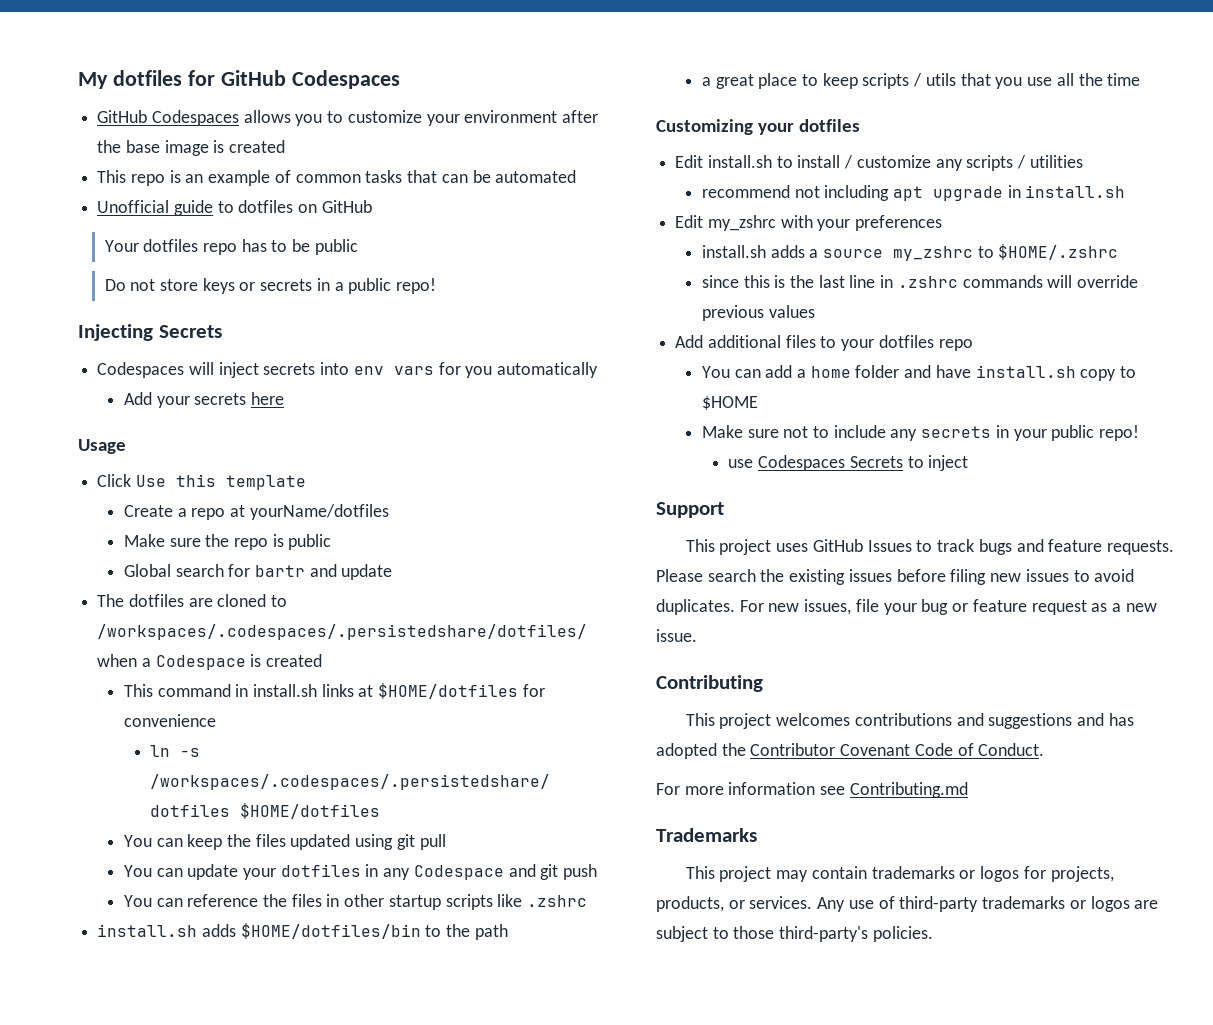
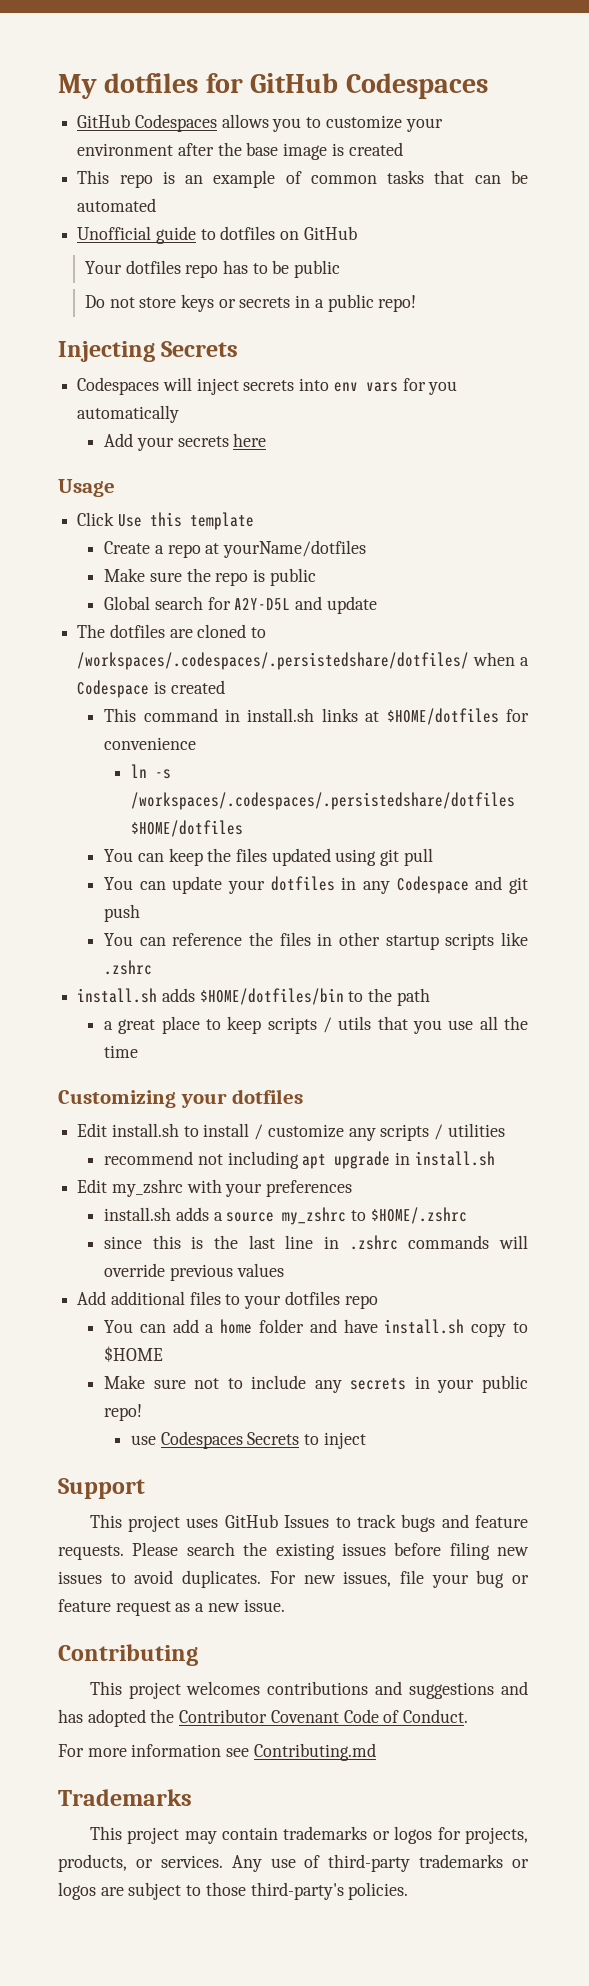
[254,565,305,577] bartr -> [234,598,291,611] A2Y-D5L

